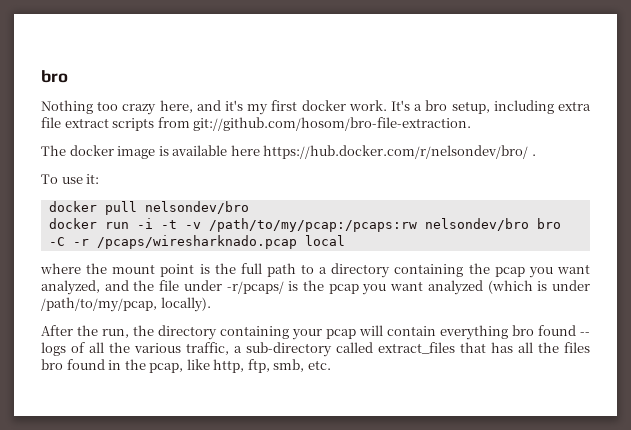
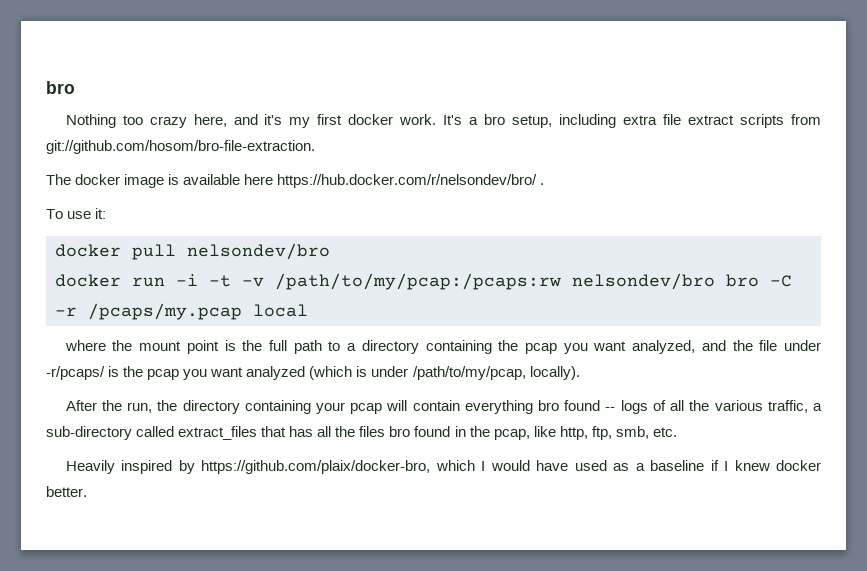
[96,235,297,249] /pcaps/wiresharknado.pcap -> [88,303,242,320] /pcaps/my.pcap
(331, 365) none -> [65,460,821,474] [46,486,87,497] // Heavily inspired by https://github.com/plaix/docker-bro, which I would have used as a baseline if I knew docker better.

